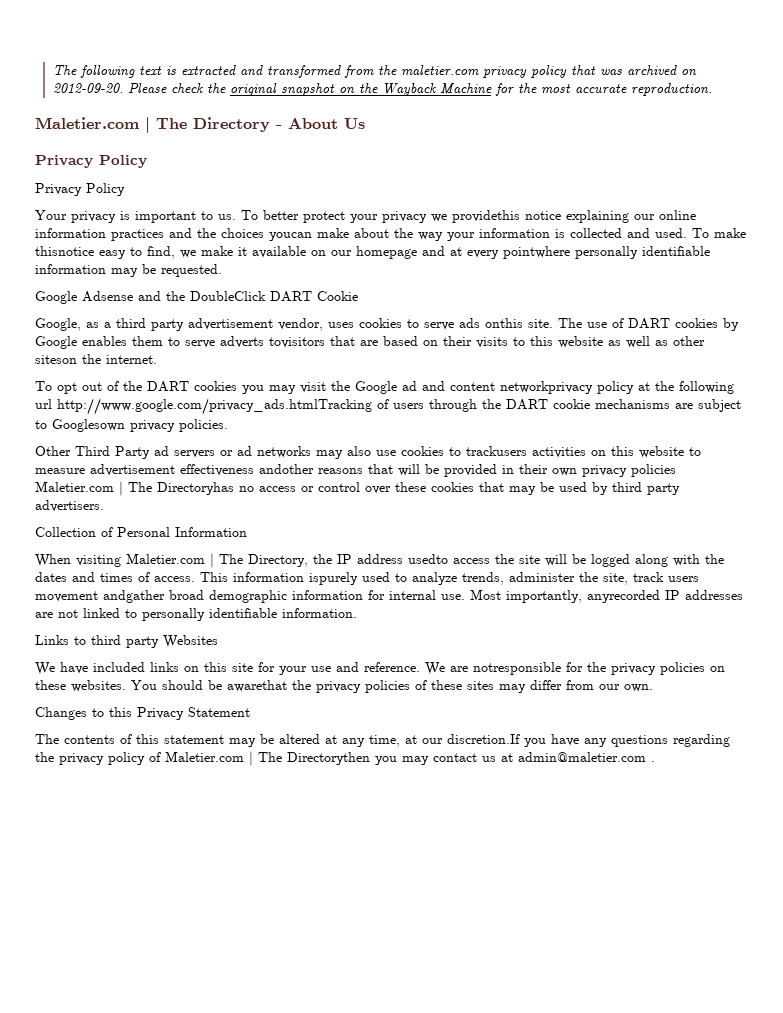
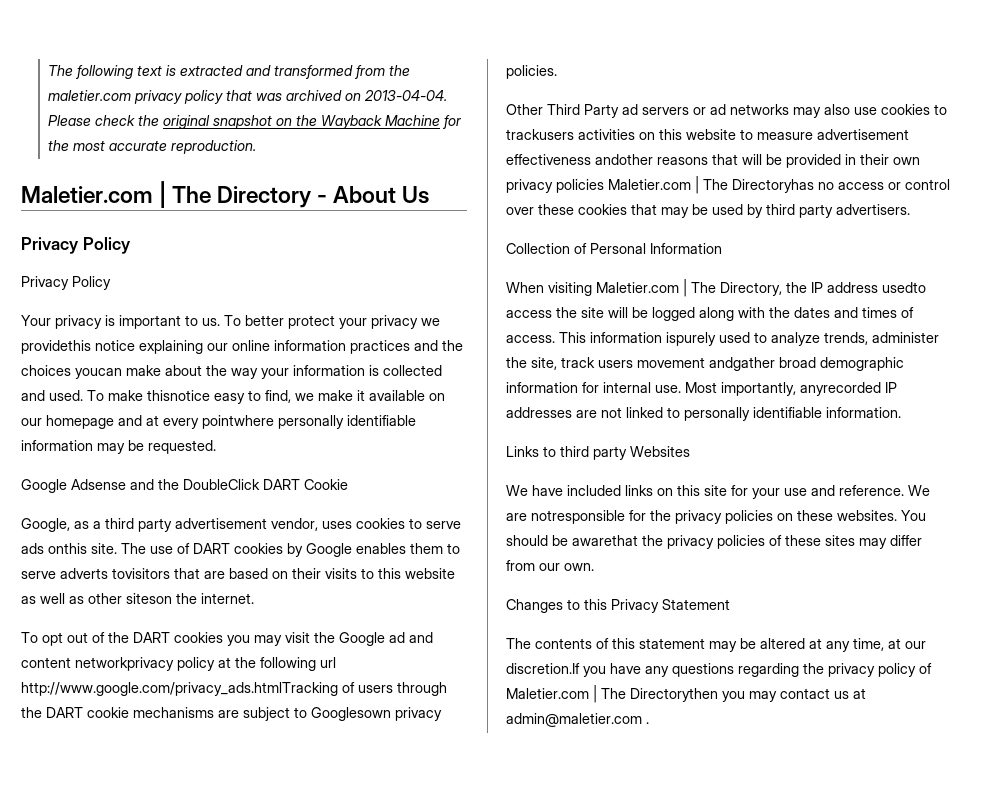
[52,83,123,93] 2012-09-20. -> [363,90,447,101] 2013-04-04.

